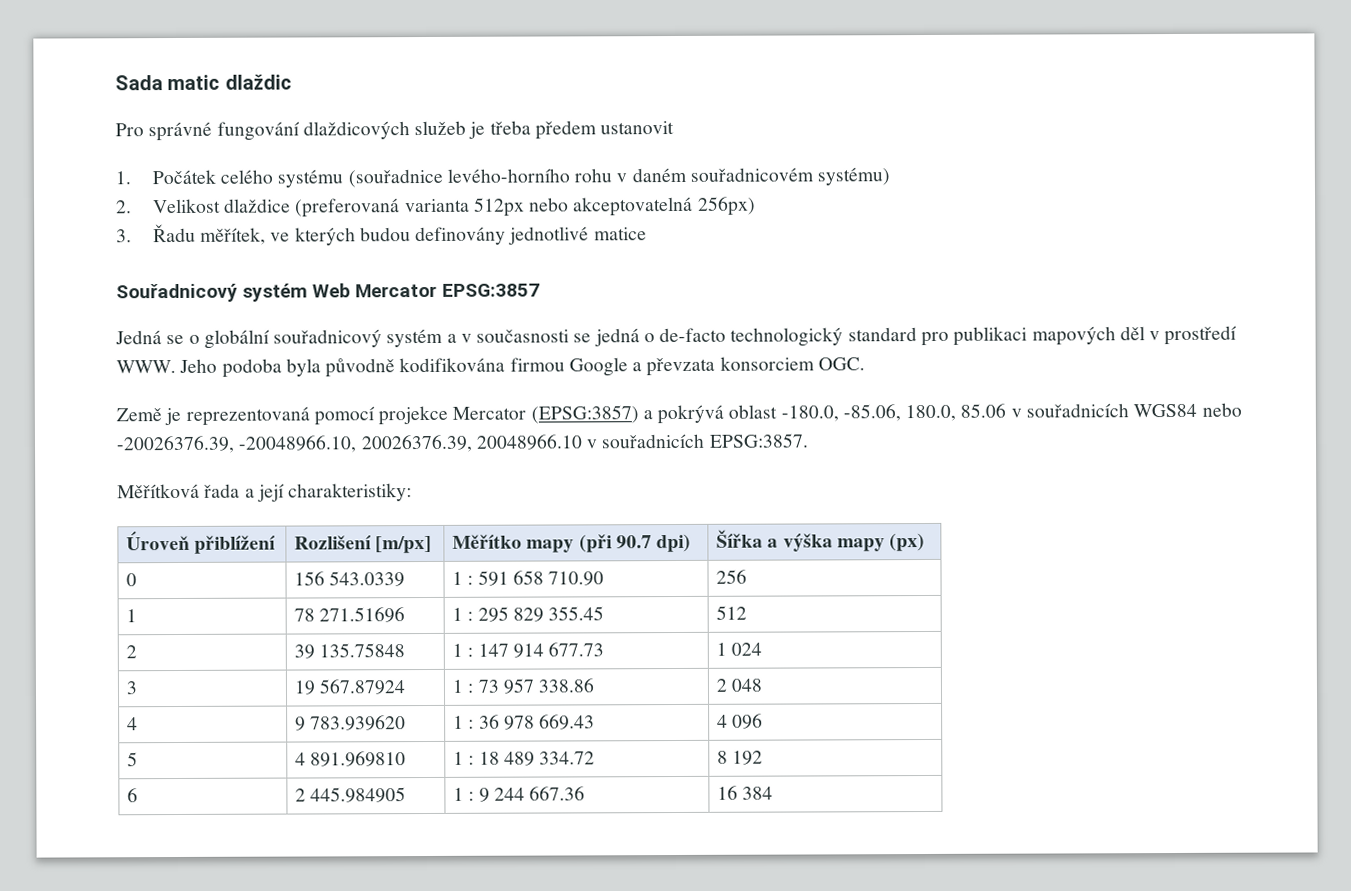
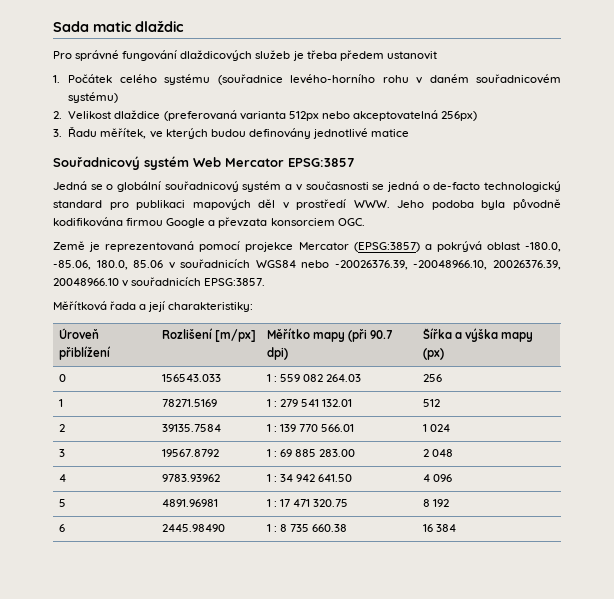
[294,571,406,587] [452,570,605,586] 156 543.0339 | 1 : 591 658 710.90 -> [161,374,221,382] [266,374,362,382] 156543.033 | 1 : 559 082 264.03
[294,607,406,623] [452,606,605,622] 78 271.51696 | 1 : 295 829 355.45 -> [161,399,217,407] [266,399,353,407] 78271.5169 | 1 : 279 541 132.01
[294,643,406,659] [452,642,605,658] 39 135.75848 | 1 : 147 914 677.73 -> [161,424,221,432] [266,424,355,432] 39135.7584 | 1 : 139 770 566.01
[294,679,406,695] [452,678,595,694] 19 567.87924 | 1 : 73 957 338.86 -> [161,449,219,457] [266,449,356,457] 19567.8792 | 1 : 69 885 283.00
[295,715,407,731] [453,714,596,730] 9 783.939620 | 1 : 36 978 669.43 -> [161,474,220,482] [266,474,353,482] 9783.93962 | 1 : 34 942 641.50
[295,751,407,767] [453,751,596,766] 4 891.969810 | 1 : 18 489 334.72 -> [161,499,218,507] [266,499,349,507] 4891.96981 | 1 : 17 471 320.75
[295,787,407,803] [453,786,586,802] 2 445.984905 | 1 : 9 244 667.36 -> [161,524,225,532] [266,524,348,532] 2445.98490 | 1 : 8 735 660.38

